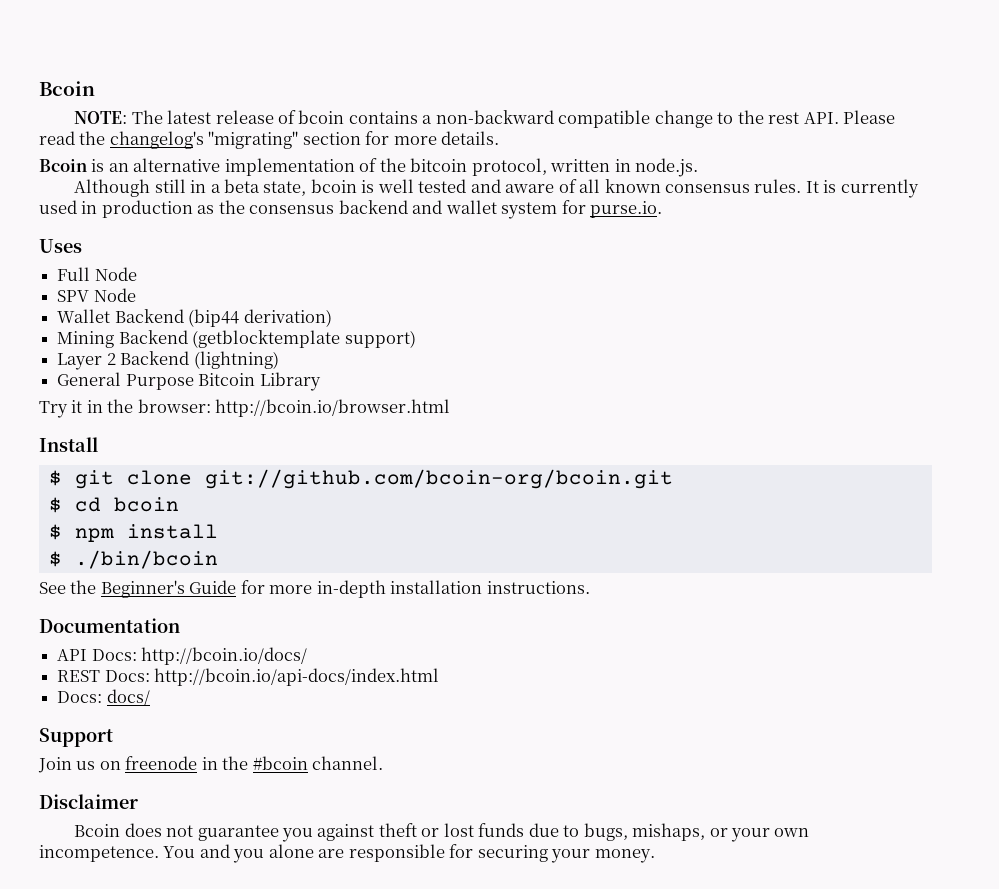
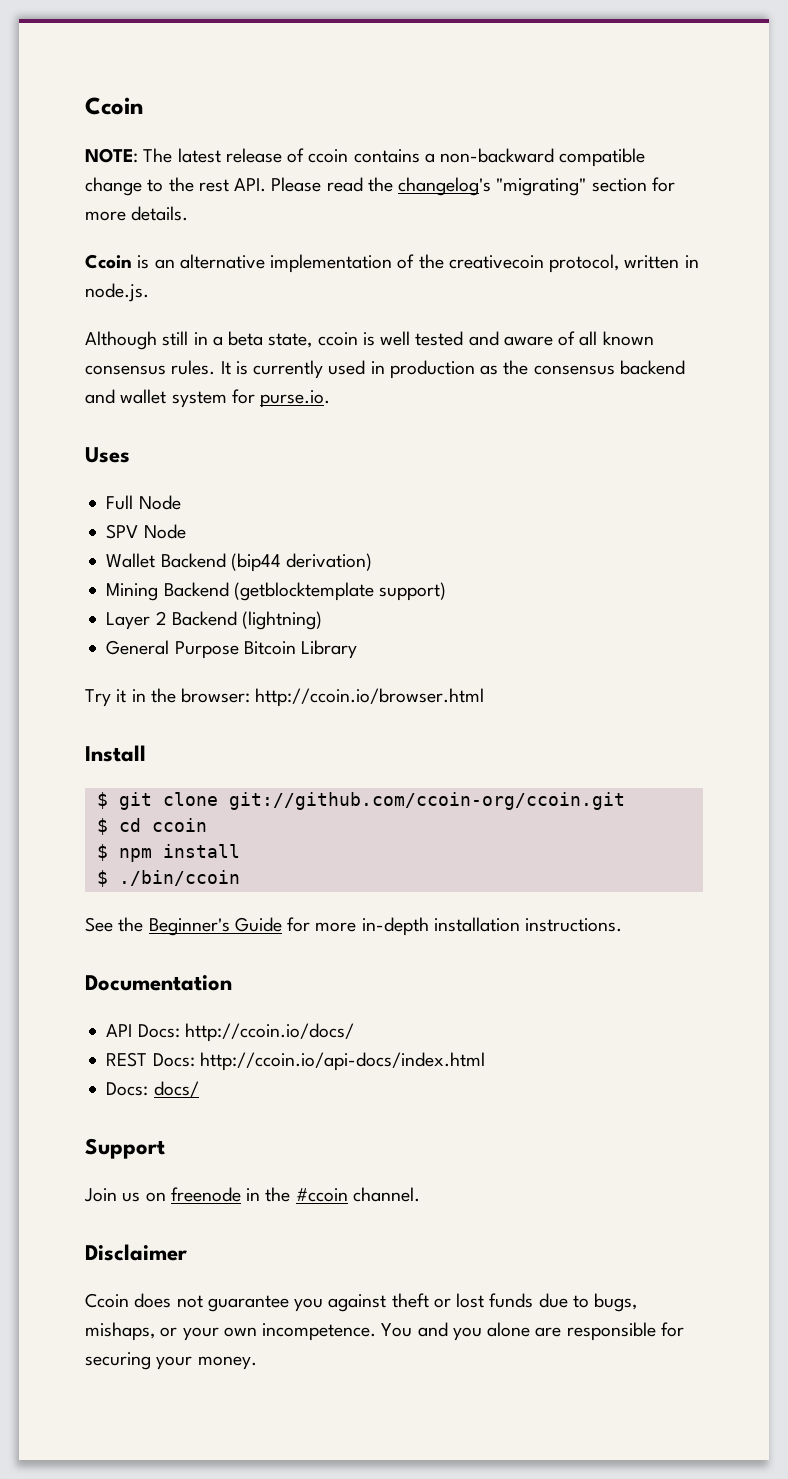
[39,81,95,96] Bcoin -> [85,97,143,115] Ccoin
[298,110,345,124] bcoin -> [308,149,349,163] ccoin
[39,159,87,172] Bcoin -> [85,254,132,269] Ccoin
[410,158,468,172] bitcoin -> [448,255,544,269] creativecoin
[310,179,357,193] bcoin -> [317,332,358,346] ccoin
[215,399,451,417] http://bcoin.io/browser.html -> [255,688,485,707] http://ccoin.io/browser.html
[204,469,673,489] git://github.com/bcoin-org/bcoin.git -> [228,792,625,810] git://github.com/ccoin-org/ccoin.git
[113,497,179,512] bcoin -> [151,818,207,832] ccoin
[74,550,218,569] ./bin/bcoin -> [118,870,240,886] ./bin/ccoin
[141,647,308,665] http://bcoin.io/docs/ -> [184,1023,354,1042] http://ccoin.io/docs/
[154,668,440,686] http://bcoin.io/api-docs/index.html -> [199,1052,485,1071] http://ccoin.io/api-docs/index.html
[252,756,308,770] #bcoin -> [295,1188,348,1202] #ccoin
[74,824,121,837] Bcoin -> [85,1293,129,1308] Ccoin

